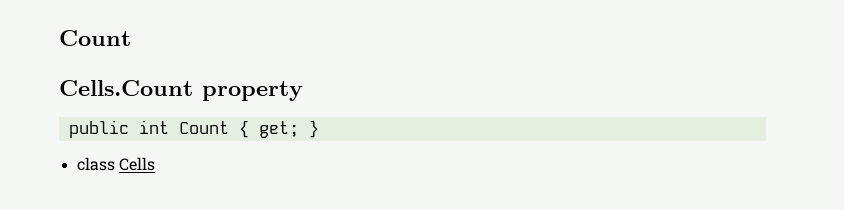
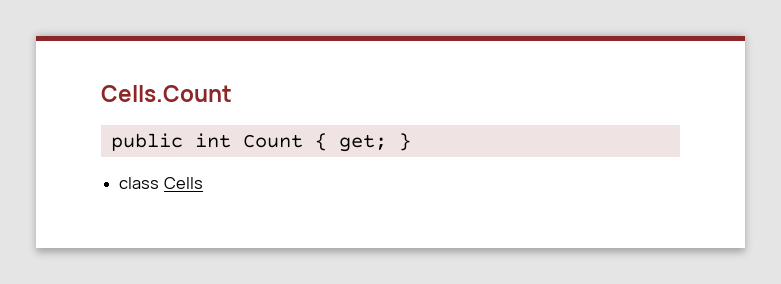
[59,30,131,46] Count // -> (101, 93) none
[202,81,303,101] property -> (232, 93) none

